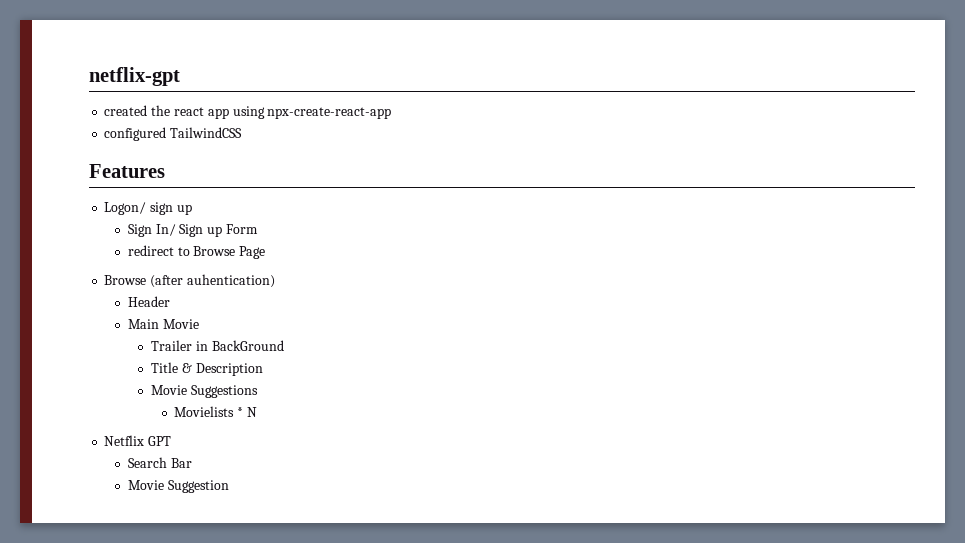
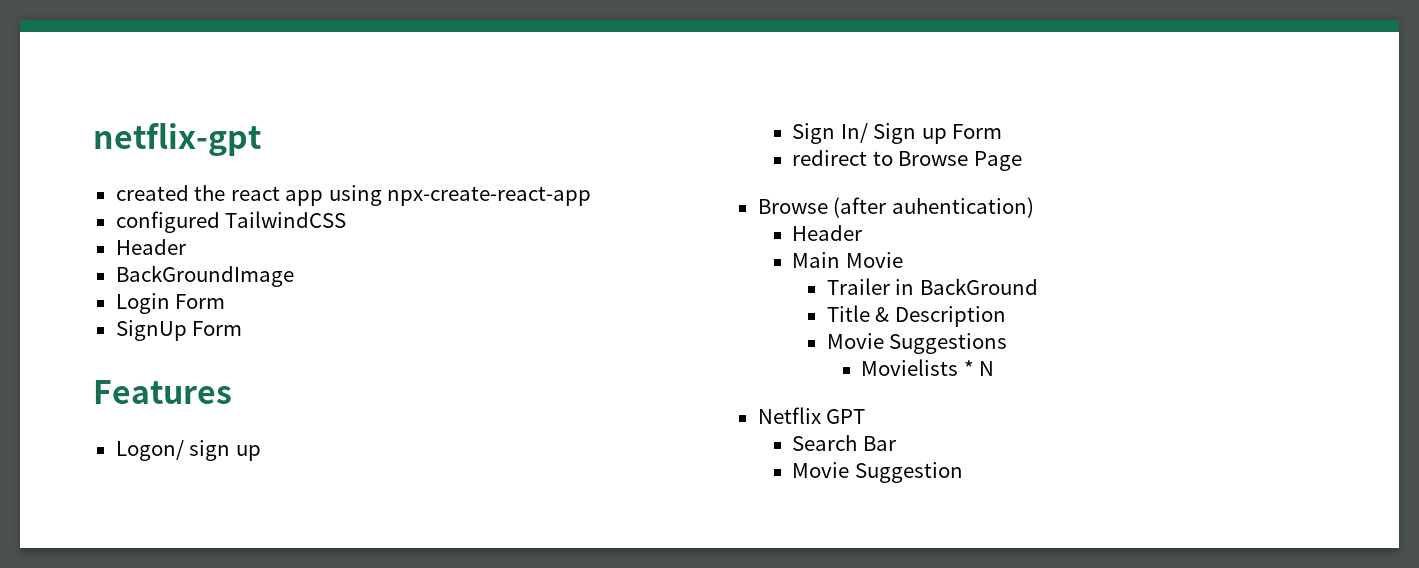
(243, 132) none -> [115,239,186,255] [115,265,294,287] [115,293,226,314] [115,320,243,341] // Header // BackGroundImage // Login Form // SignUp Form

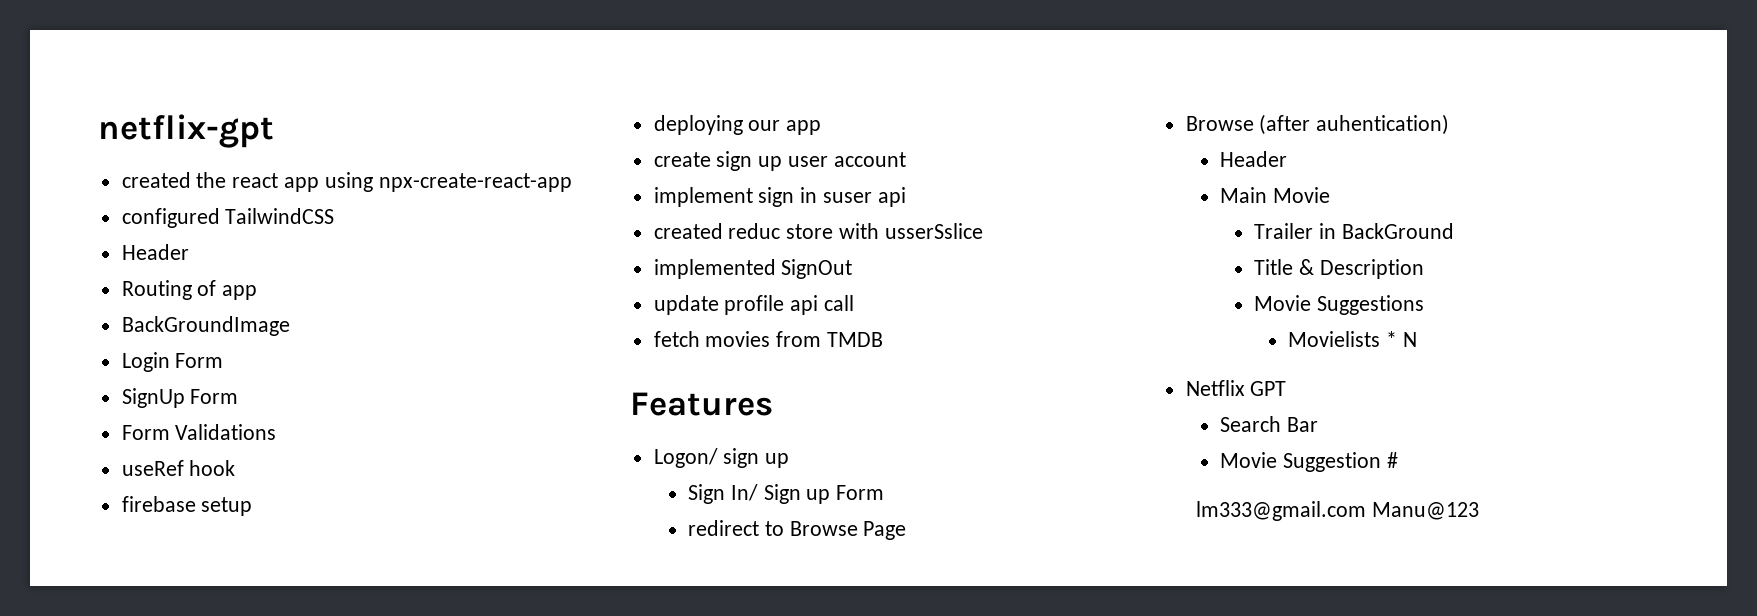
(186, 247) none -> [121,280,258,300] // Routing of app
(243, 328) none -> [121,424,277,440] [121,460,236,476] [121,496,253,516] [653,115,822,135] [653,151,906,171] [653,187,906,207] [653,223,983,239] [653,259,853,279] [653,295,855,315] [653,331,884,347] // Form Validations // useRef hook // firebase setup // deploying our app // create sign up user account // implement sign in suser api // created reduc store with usserSslice // implemented SignOut // update profile api call // fetch movies from TMDB
(963, 472) none -> [1386,452,1398,468] [1196,501,1480,521] # // lm333@gmail.com Manu@123

